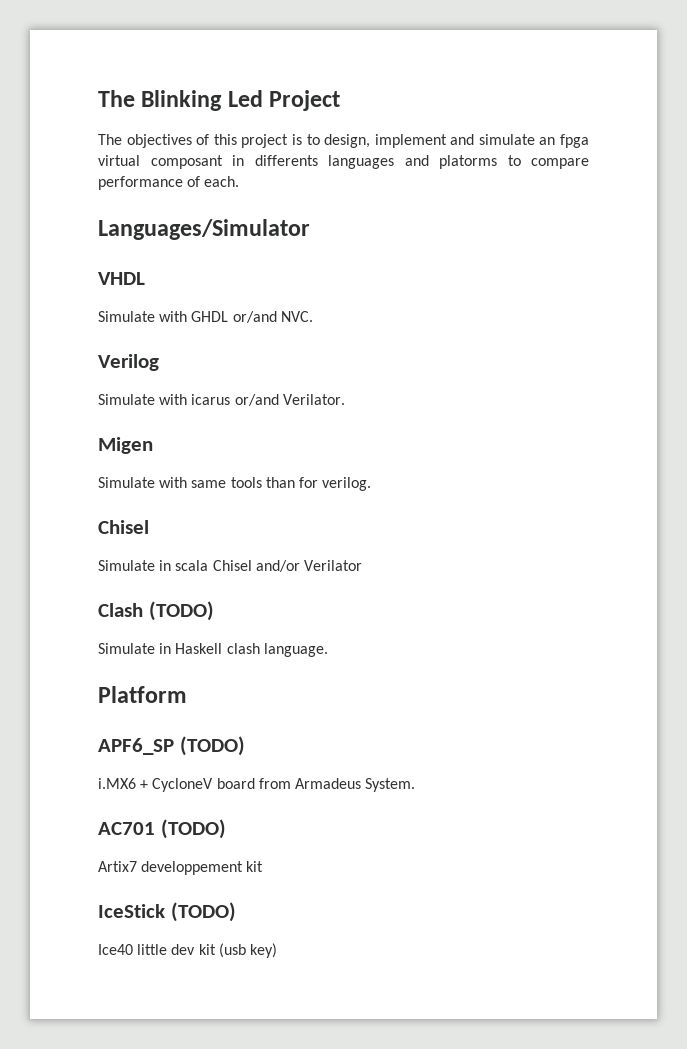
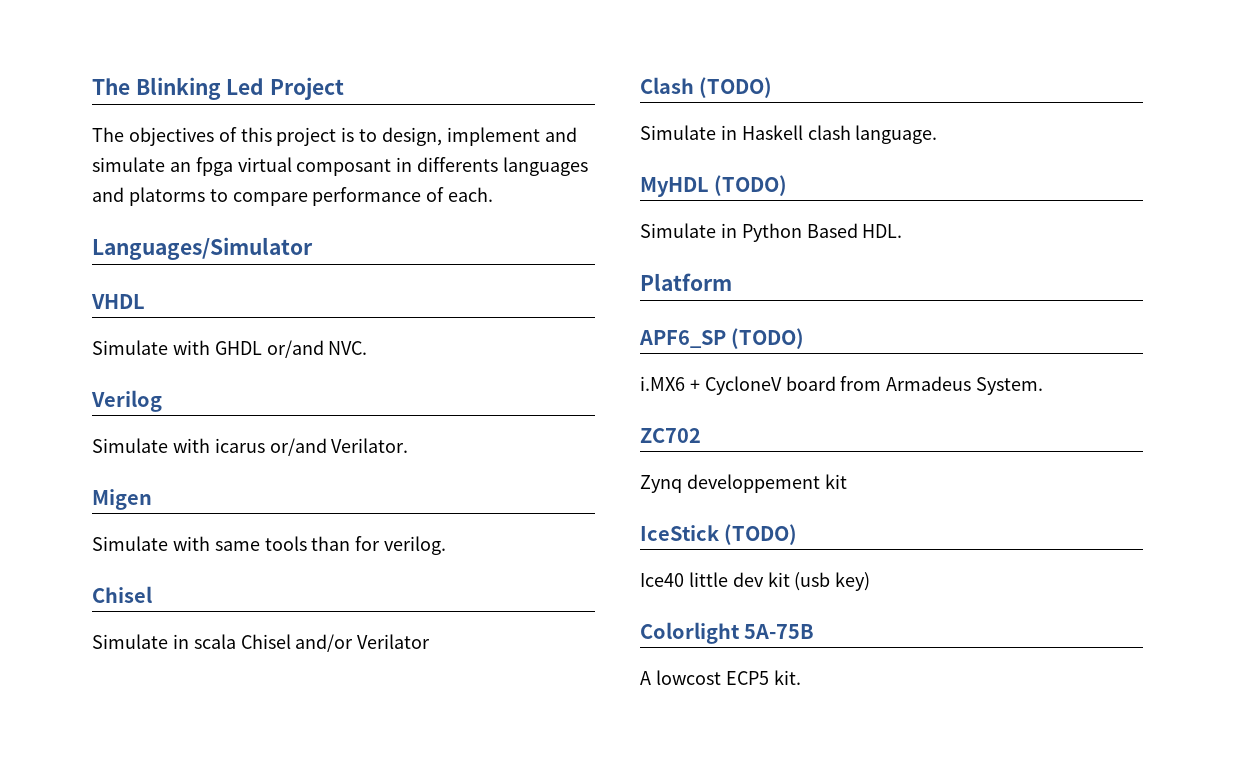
(328, 650) none -> [640,175,788,197] [640,223,903,242] // MyHDL (TODO) // Simulate in Python Based HDL.
[98,819,226,839] [98,861,137,872] AC701 (TODO) // Artix7 -> [640,428,701,443] [640,475,682,493] ZC702 // Zynq
(277, 950) none -> [640,622,815,644] [640,670,801,685] // Colorlight 5A-75B // A lowcost ECP5 kit.

